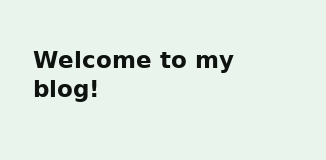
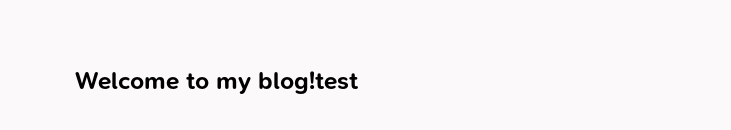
[33,80,99,102] blog! -> [258,71,359,94] blog!test

